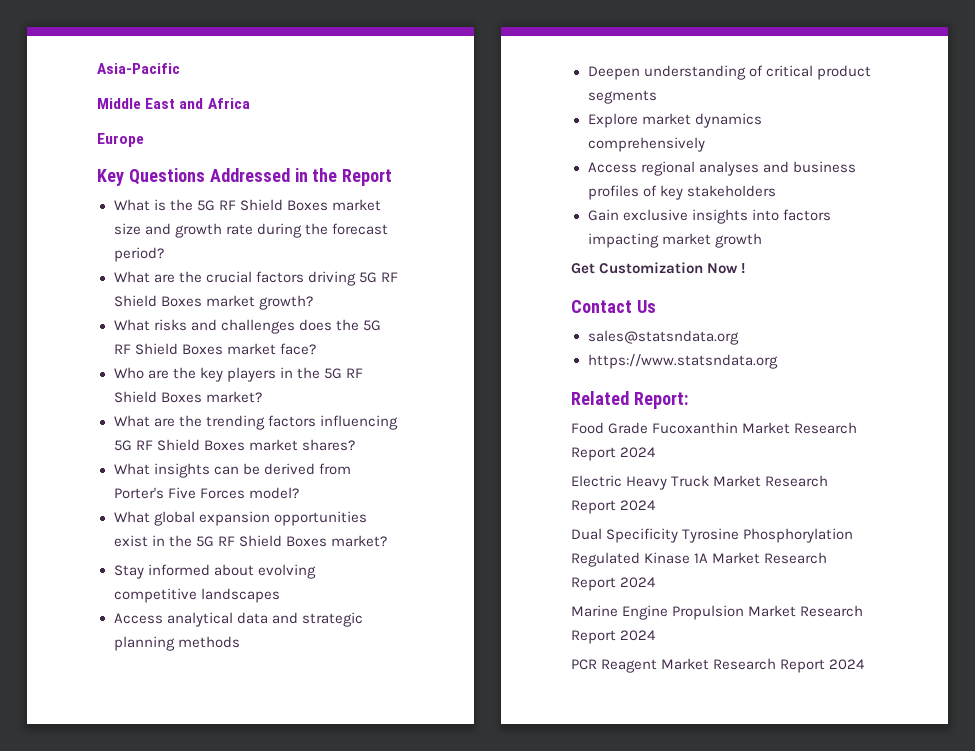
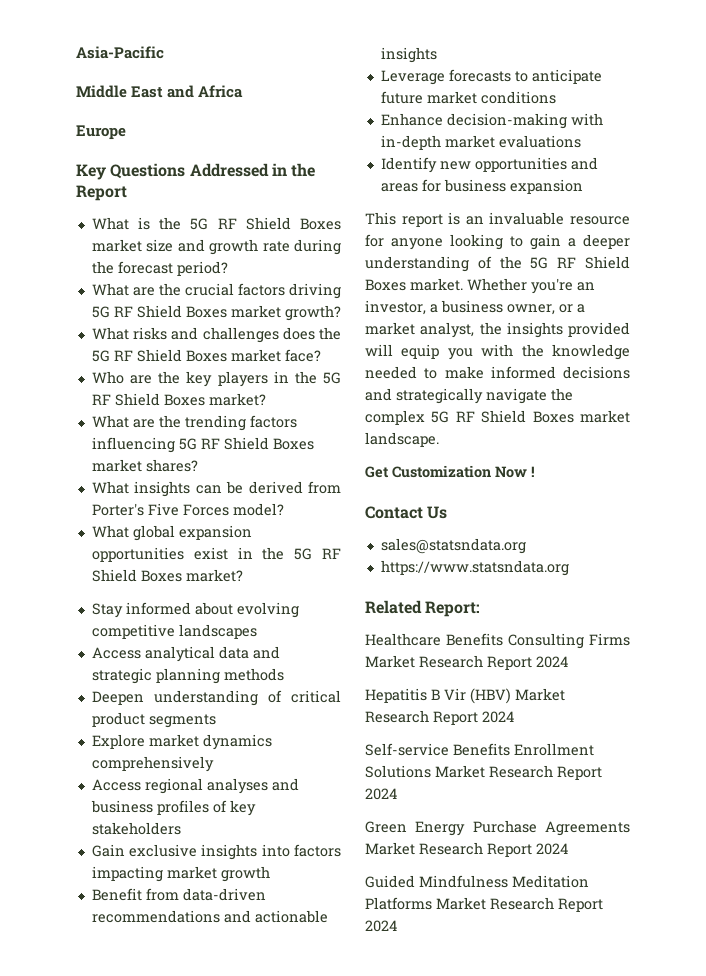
(762, 240) none -> [91,888,266,901] [91,910,328,923] [380,47,437,63] [380,69,602,85] [380,91,556,104] [380,113,603,129] [380,135,581,150] [380,157,598,173] [380,179,583,194] [365,212,630,227] [365,234,630,250] [365,256,630,272] [365,278,595,294] [365,300,585,315] [365,322,630,338] [365,344,630,360] [365,366,630,379] [365,388,573,404] [365,410,630,425] [365,432,439,447] // Benefit from data-driven recommendations and actionable insights // Leverage forecasts to anticipate future market conditions // Enhance decision-making with in-depth market evaluations // Identify new opportunities and areas for business expansion // This report is an invaluable resource for anyone looking to gain a deeper understanding of the 5G RF Shield Boxes market. Whether you're an investor, a business owner, or a market analyst, the insights provided will equip you with the knowledge needed to make informed decisions and strategically navigate the complex 5G RF Shield Boxes market landscape.
[571,422,858,434] [571,447,657,461] [571,475,829,490] [571,500,657,514] [571,528,854,543] [571,552,828,567] [571,577,657,591] [571,605,864,620] [571,630,657,644] [571,659,658,673] Food Grade Fucoxanthin Market Research Report 2024 // Electric Heavy Truck Market Research Report 2024 // Dual Specificity Tyrosine Phosphorylation Regulated Kinase 1A Market Research Report 2024 // Marine Engine Propulsion Market Research Report 2024 // PCR Reagent -> [365,633,630,649] [365,655,568,670] [365,688,565,704] [365,710,514,725] [365,743,594,756] [365,765,602,780] [365,788,397,800] [365,820,630,836] [365,842,568,857] [365,875,589,888] [365,897,432,910] Healthcare Benefits Consulting Firms Market Research Report 2024 // Hepatitis B Vir (HBV) Market Research Report 2024 // Self-service Benefits Enrollment Solutions Market Research Report 2024 // Green Energy Purchase Agreements Market Research Report 2024 // Guided Mindfulness Meditation Platforms

